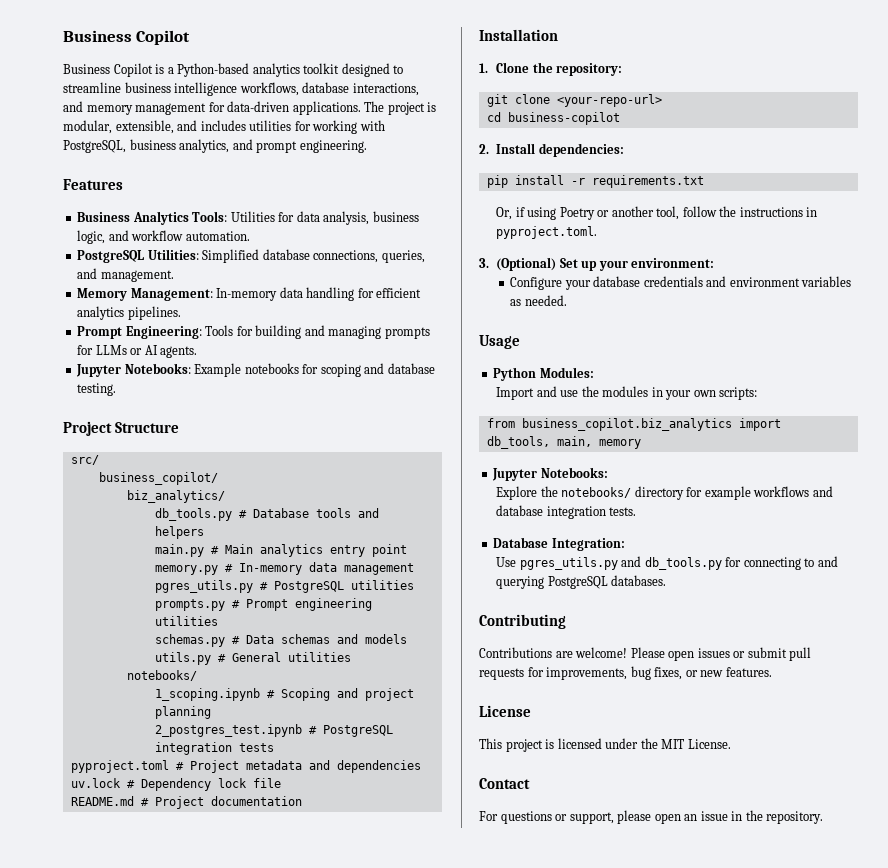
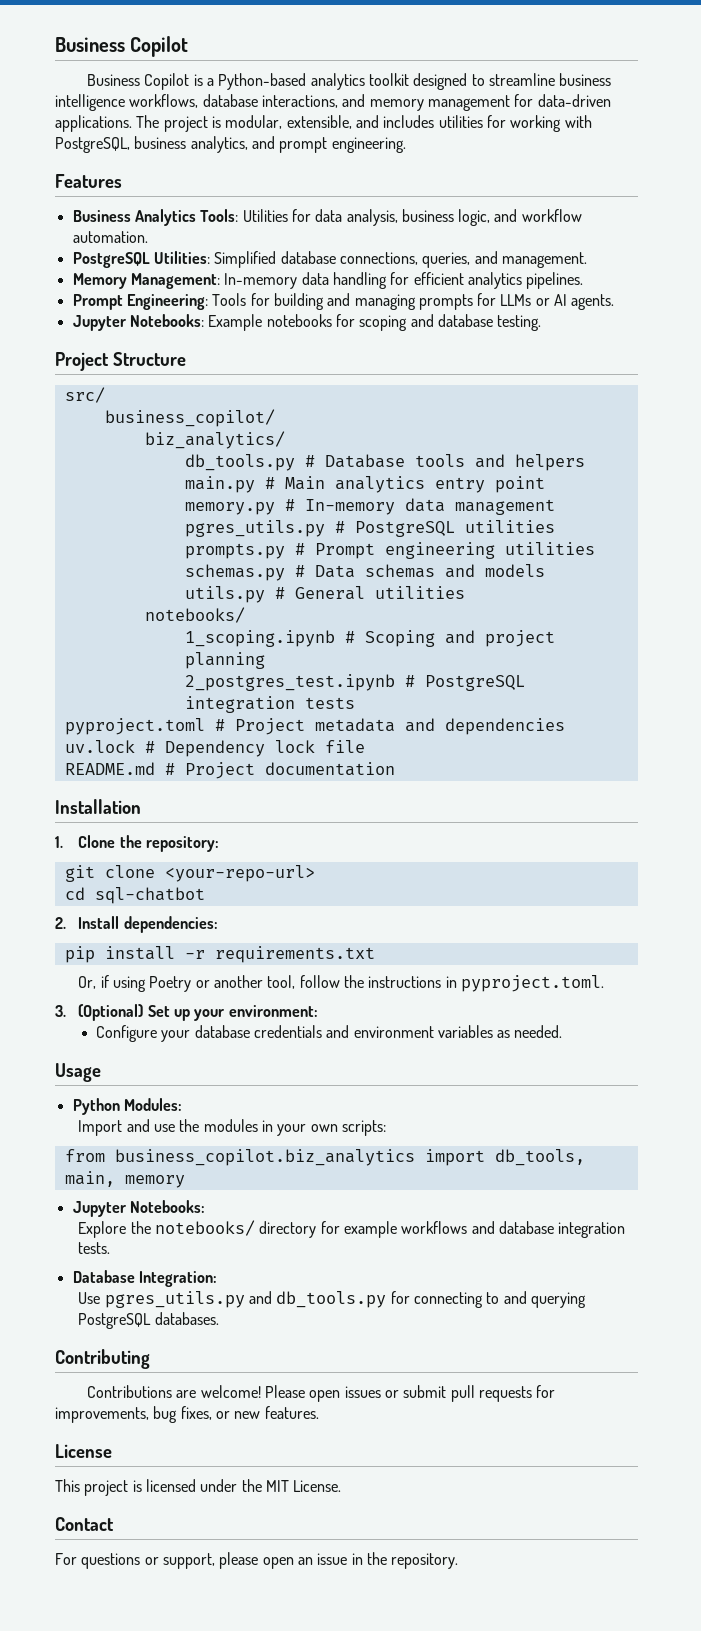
[507,112,620,125] business-copilot -> [94,887,205,904] sql-chatbot

